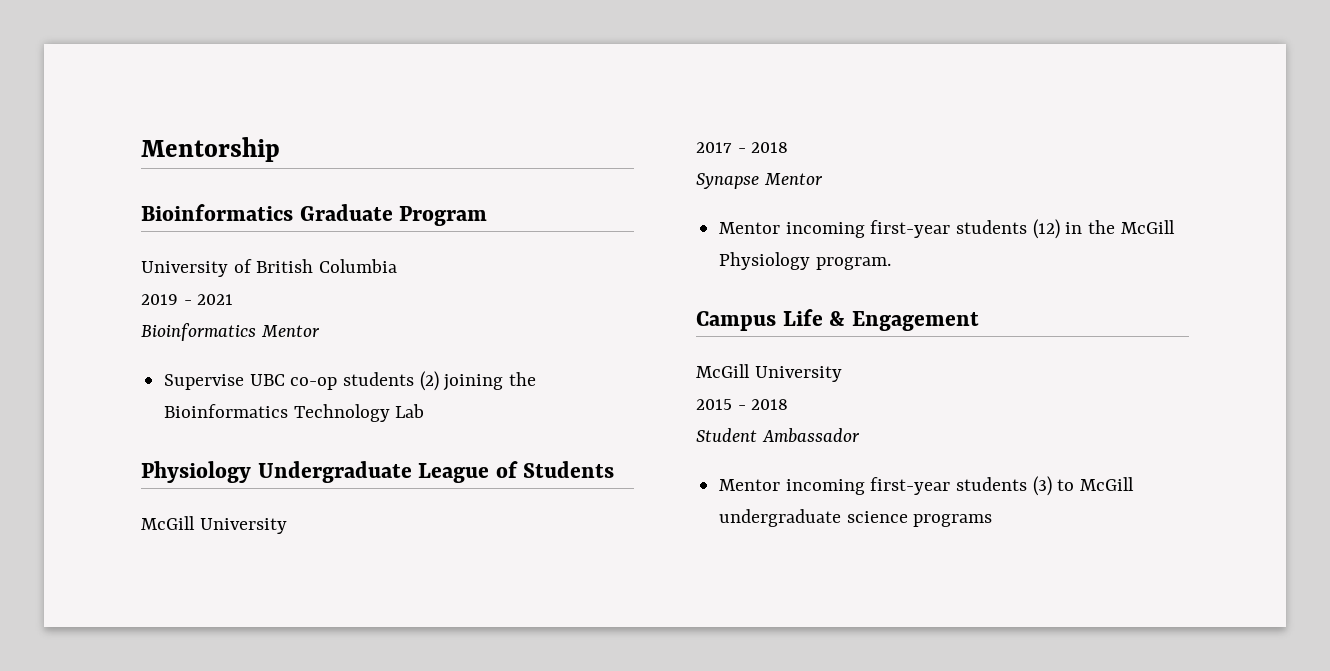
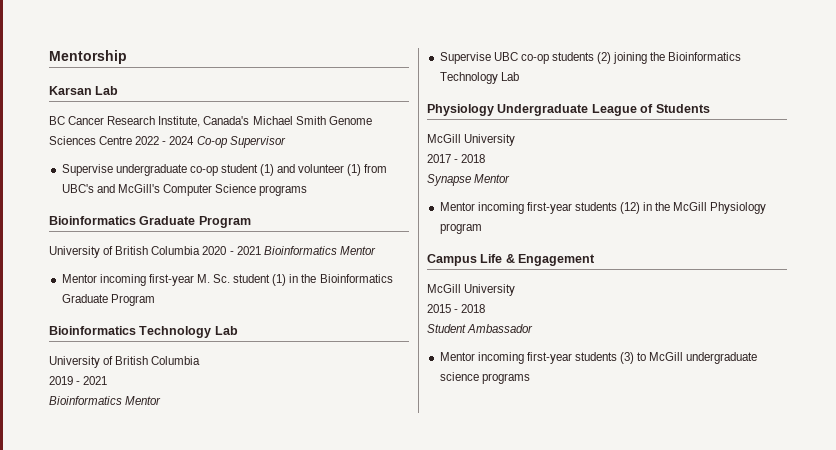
[141,204,488,226] Bioinformatics Graduate Program -> [49,86,119,95] [49,116,372,127] [49,136,286,148] [61,164,388,176] [61,184,308,196] [49,216,251,228] [49,246,376,258] [61,274,393,286] [61,294,155,306] [49,326,238,338] Karsan Lab // BC Cancer Research Institute, Canada's Michael Smith Genome Sciences Centre 2022 - 2024 Co-op Supervisor // Supervise undergraduate co-op student (1) and volunteer (1) from UBC's and McGill's Computer Science programs // Bioinformatics Graduate Program // University of British Columbia 2020 - 2021 Bioinformatics Mentor // Mentor incoming first-year M. Sc. student (1) in the Bioinformatics Graduate Program // Bioinformatics Technology Lab
[815,257,891,270] program. -> [439,223,482,234] program

